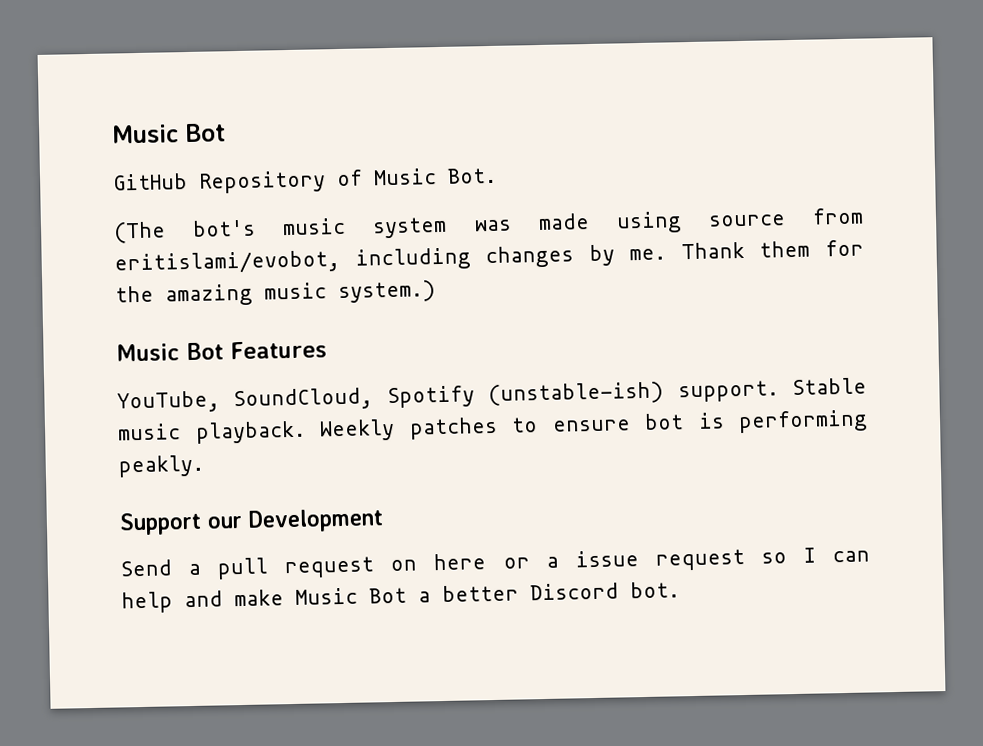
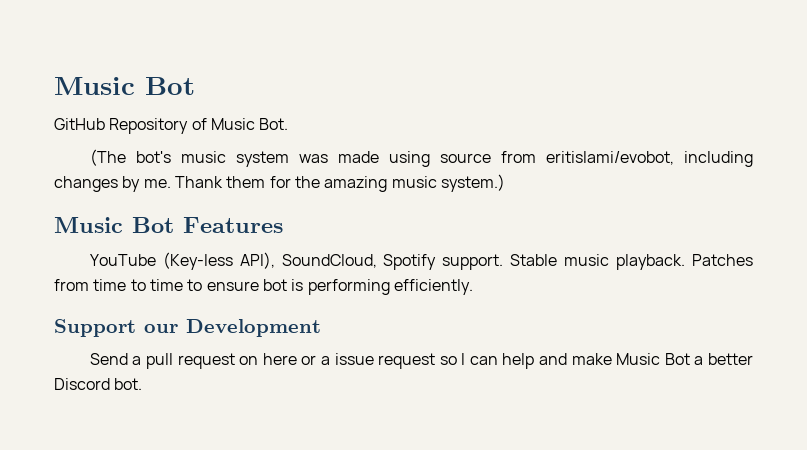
[117,390,220,414] YouTube, -> [89,252,275,270] YouTube (Key-less API),
[488,381,665,407] (unstable-ish) -> (437, 262) none
[319,416,498,442] Weekly patches -> [692,254,753,266] [54,279,183,291] Patches from time to time
[118,454,204,478] peakly. -> [393,279,473,295] efficiently.

